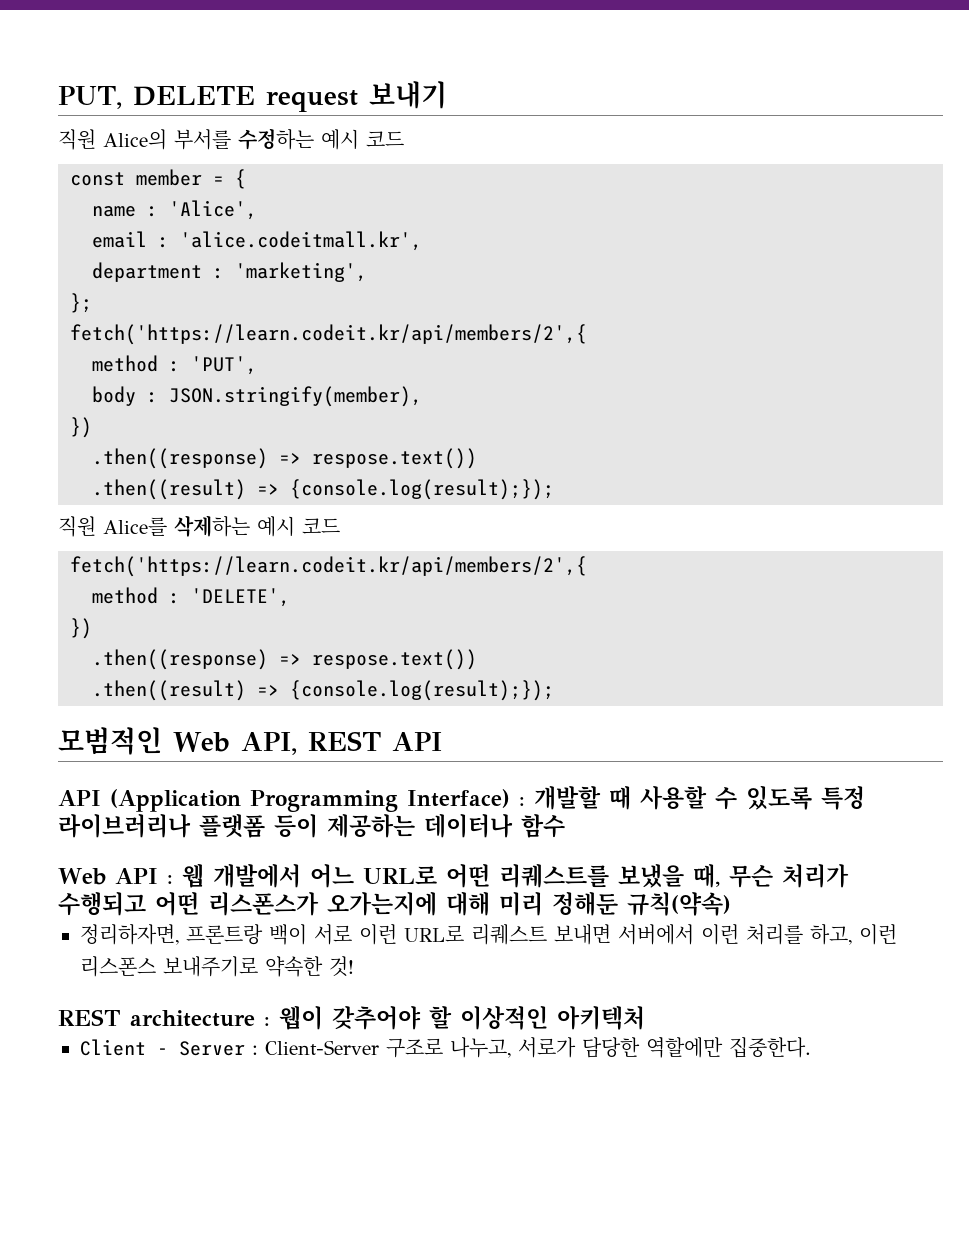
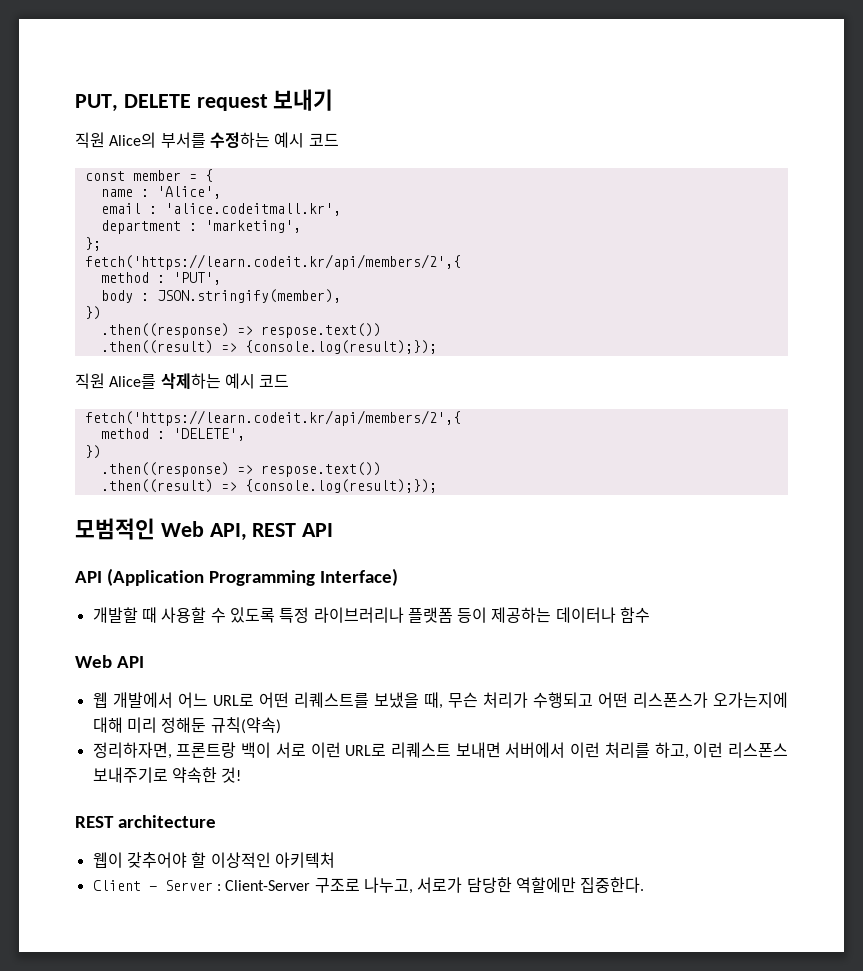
[519,797,525,806] : -> (398, 577) //
[166,875,173,884] : -> (144, 662) //
[264,1017,270,1026] : -> (216, 821) //

